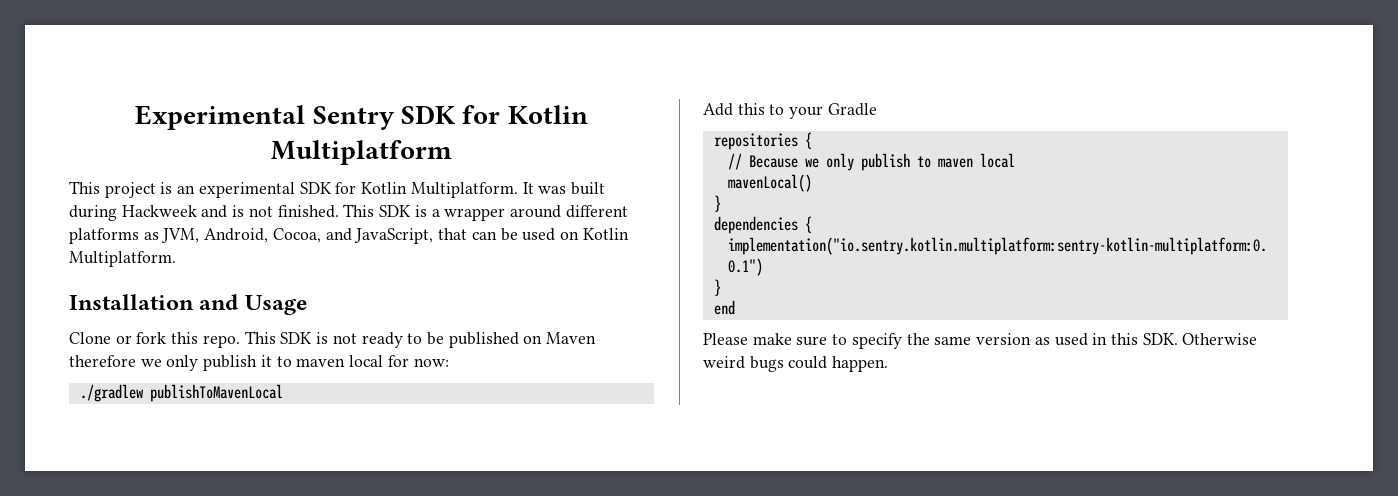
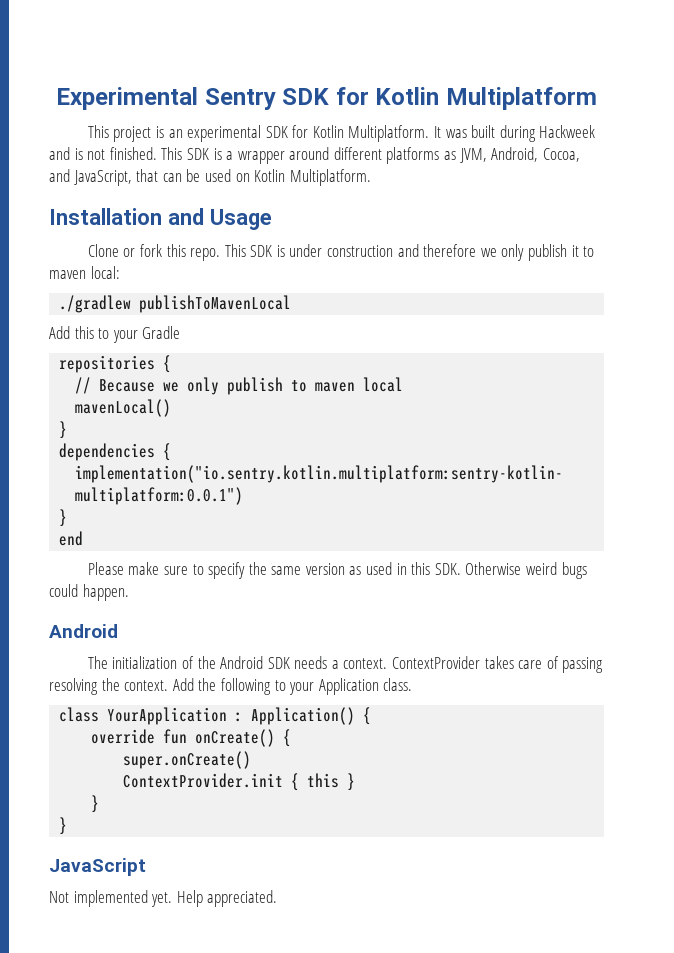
[332,332,597,348] not ready to be published on Maven -> [289,244,419,257] under construction and
[349,355,449,367] local for now: -> [90,266,120,279] local:
(889, 364) none -> [49,624,118,638] [87,656,604,673] [49,678,413,695] [59,707,372,725] [91,729,292,747] [123,751,252,769] [123,773,356,791] [91,795,100,813] [59,817,68,835] [49,858,146,876] [49,890,278,907] // Android // The initialization of the Android SDK needs a context. ContextProvider takes care of passing resolving the context. Add the following to your Application class. // class YourApplication : Application() { // override fun onCreate() { // super.onCreate() // ContextProvider.init { this } // } // } // JavaScript // Not implemented yet. Help appreciated.

